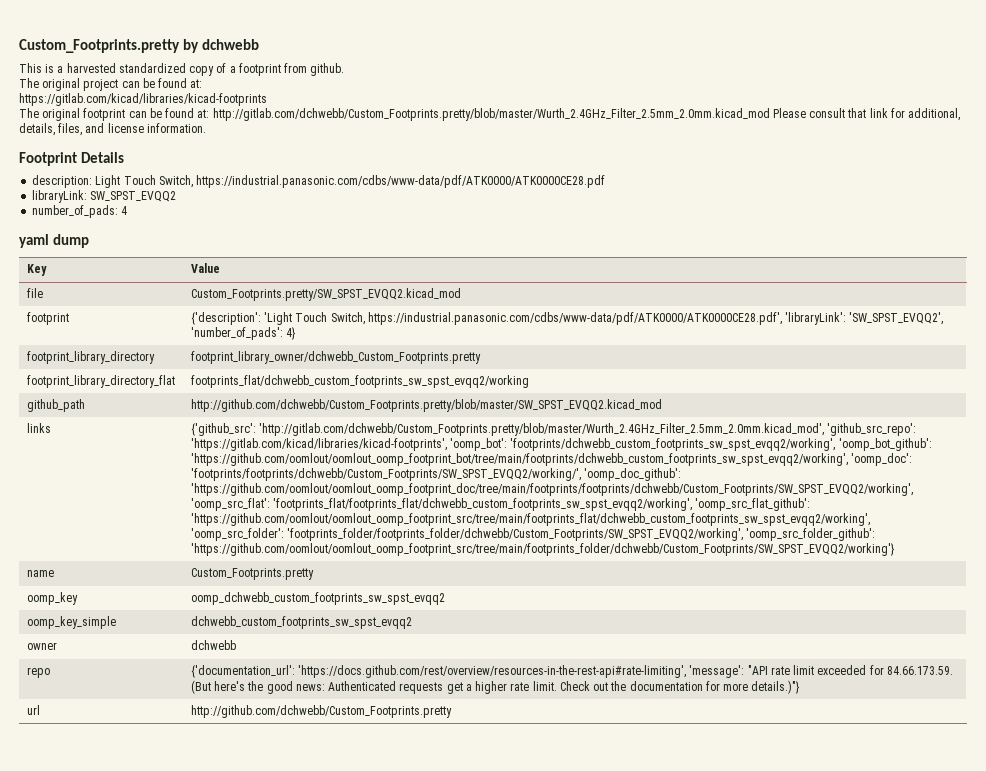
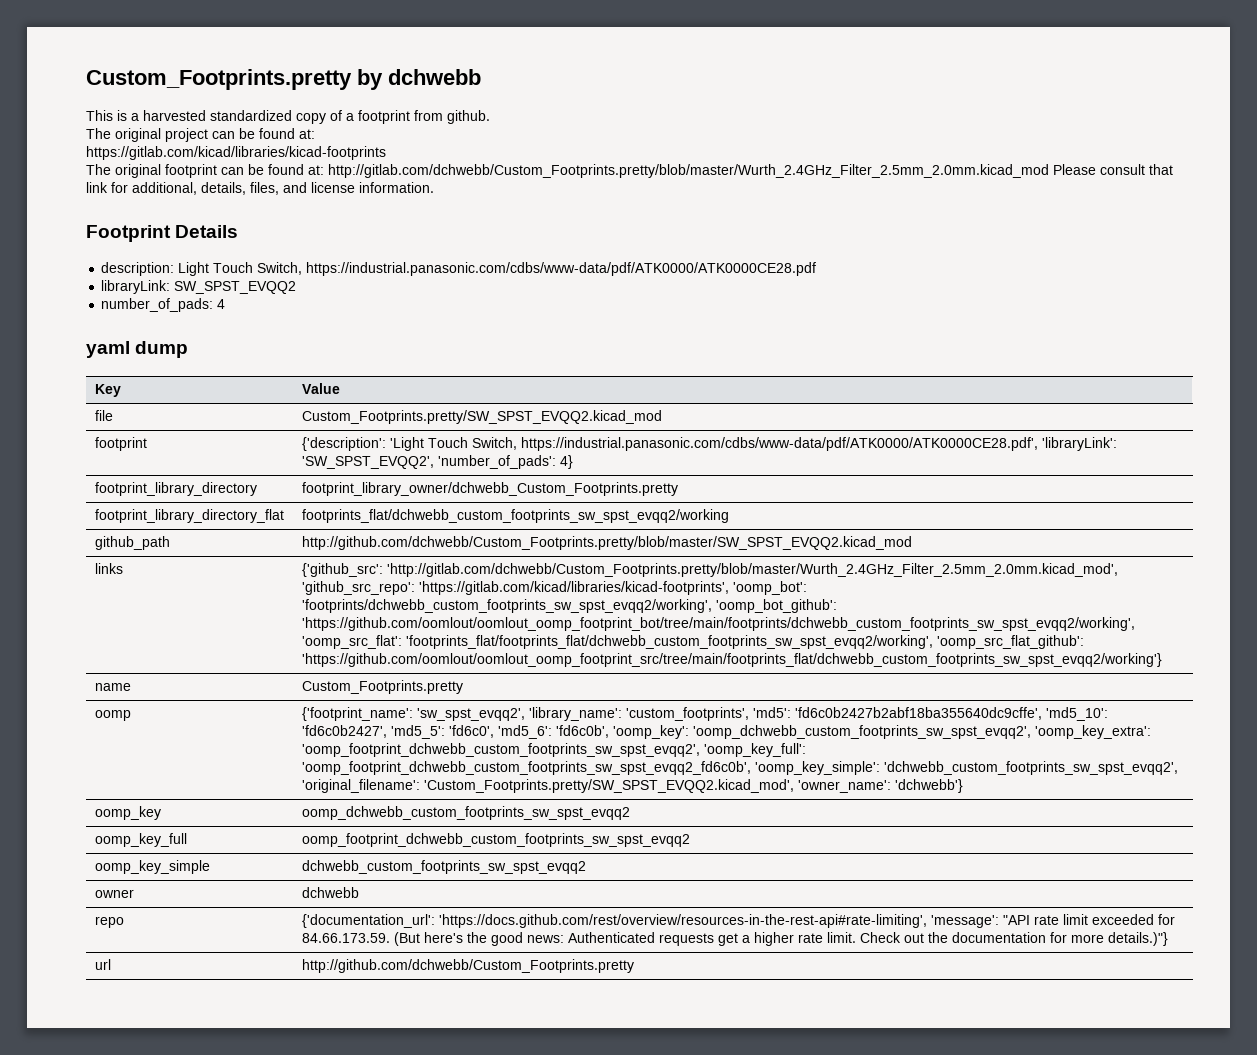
[851,453,913,466] [190,468,682,481] [190,483,913,496] [190,498,811,511] [190,513,870,526] [190,528,876,541] [190,543,894,556] [26,570,54,577] [190,568,314,580] 'oomp_doc': 'footprints/footprints/dchwebb/Custom_Footprints/SW_SPST_EVQQ2/working/', 'oomp_doc_github': 'https://github.com/oomlout/oomlout_oomp_footprint_doc/tree/main/footprints/footprints/dchwebb/Custom_Footprints/SW_SPST_EVQQ2/working', 'oomp_src_flat': 'footprints_flat/footprints_flat/dchwebb_custom_footprints_sw_spst_evqq2/working', 'oomp_src_flat_github': 'https://github.com/oomlout/oomlout_oomp_footprint_src/tree/main/footprints_flat/dchwebb_custom_footprints_sw_spst_evqq2/working', 'oomp_src_folder': 'footprints_folder/footprints_folder/dchwebb/Custom_Footprints/SW_SPST_EVQQ2/working', 'oomp_src_folder_github': 'https://github.com/oomlout/oomlout_oomp_footprint_src/tree/main/footprints_folder/dchwebb/Custom_Footprints/SW_SPST_EVQQ2/working'} // name | Custom_Footprints.pretty -> [301,635,1084,649] [301,653,1162,667] [94,683,131,691] [301,680,463,694] [94,710,131,721] [301,707,1108,721] [301,725,1151,739] [301,743,806,757] [301,761,1178,775] [301,779,963,793] 'oomp_src_flat': 'footprints_flat/footprints_flat/dchwebb_custom_footprints_sw_spst_evqq2/working', 'oomp_src_flat_github': 'https://github.com/oomlout/oomlout_oomp_footprint_src/tree/main/footprints_flat/dchwebb_custom_footprints_sw_spst_evqq2/working'} // name | Custom_Footprints.pretty // oomp | {'footprint_name': 'sw_spst_evqq2', 'library_name': 'custom_footprints', 'md5': 'fd6c0b2427b2abf18ba355640dc9cffe', 'md5_10': 'fd6c0b2427', 'md5_5': 'fd6c0', 'md5_6': 'fd6c0b', 'oomp_key': 'oomp_dchwebb_custom_footprints_sw_spst_evqq2', 'oomp_key_extra': 'oomp_footprint_dchwebb_custom_footprints_sw_spst_evqq2', 'oomp_key_full': 'oomp_footprint_dchwebb_custom_footprints_sw_spst_evqq2_fd6c0b', 'oomp_key_simple': 'dchwebb_custom_footprints_sw_spst_evqq2', 'original_filename': 'Custom_Footprints.pretty/SW_SPST_EVQQ2.kicad_mod', 'owner_name': 'dchwebb'}
(445, 598) none -> [94,833,187,847] [301,833,690,847] // oomp_key_full | oomp_footprint_dchwebb_custom_footprints_sw_spst_evqq2

